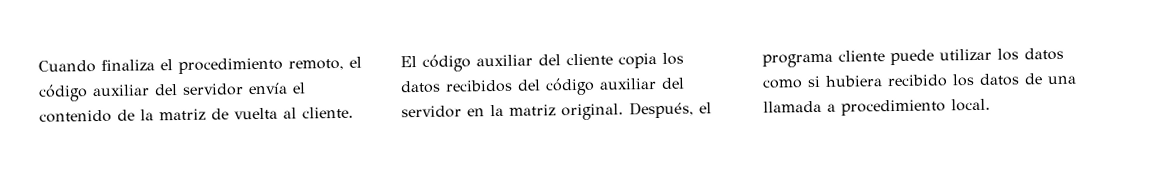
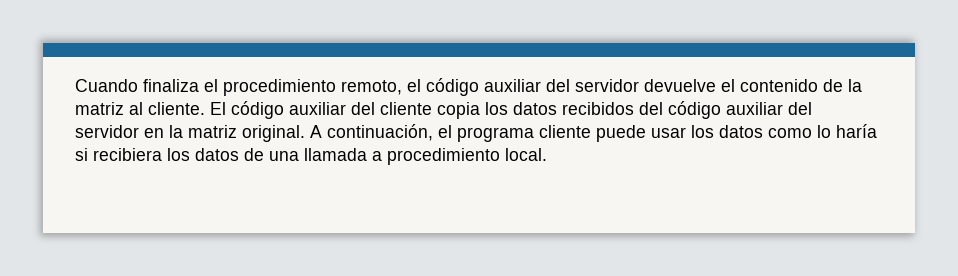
[248,82,288,95] envía -> [644,79,716,92] devuelve
[211,107,278,120] de vuelta -> (124, 108) none
[629,101,694,119] Después, -> [310,124,433,141] A continuación,
[939,48,992,62] utilizar -> [651,127,686,138] usar
[807,74,948,88] si hubiera recibido -> [817,124,877,138] [75,148,162,161] lo haría si recibiera

